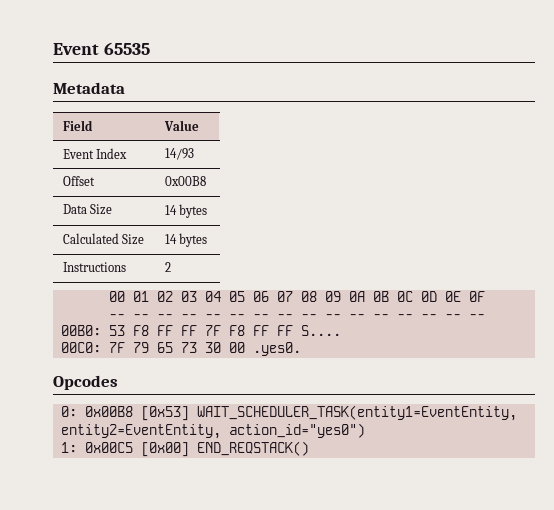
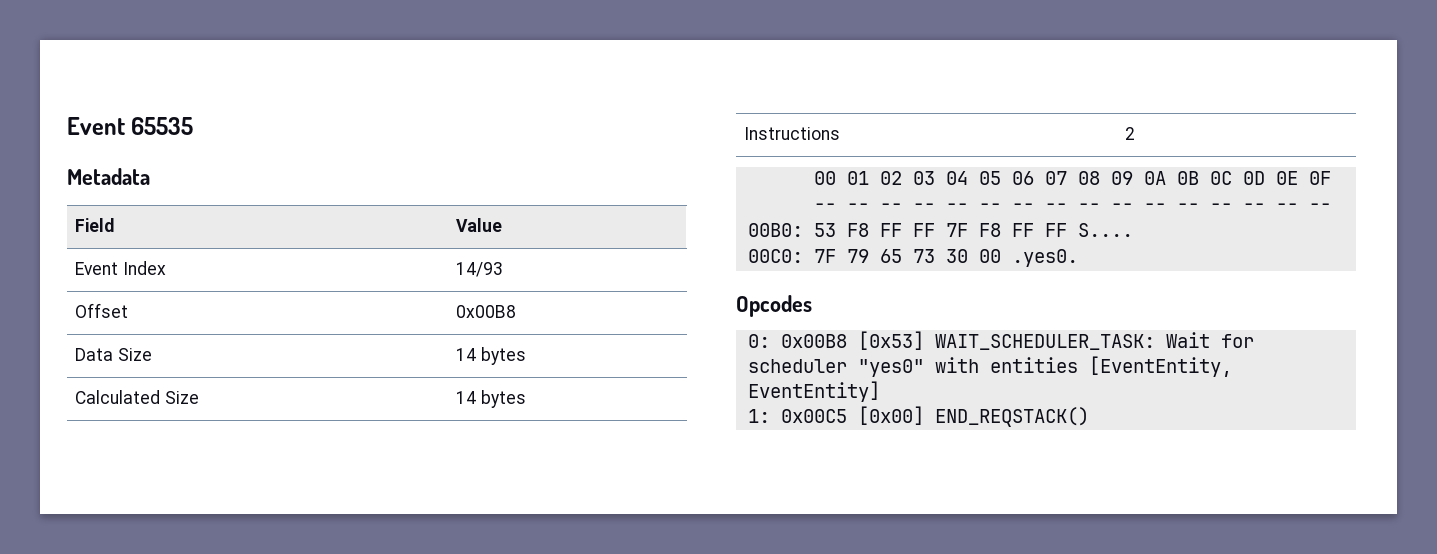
[197,405,518,421] [61,423,366,439] WAIT_SCHEDULER_TASK(entity1=EventEntity, entity2=EventEntity, action_id="yes0") -> [934,332,1254,350] [747,356,1232,377] [747,381,880,402] WAIT_SCHEDULER_TASK: Wait for scheduler "yes0" with entities [EventEntity, EventEntity]

